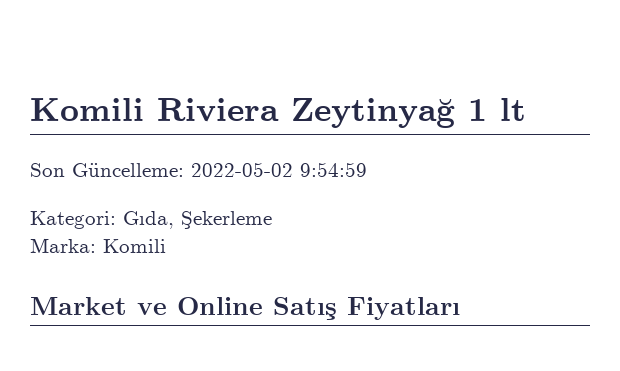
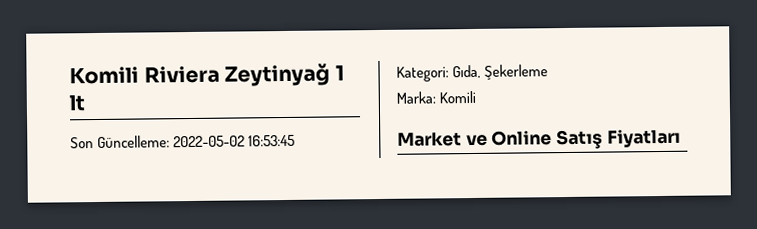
[300,162,367,177] 9:54:59 -> [248,134,296,147] 16:53:45

